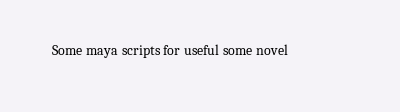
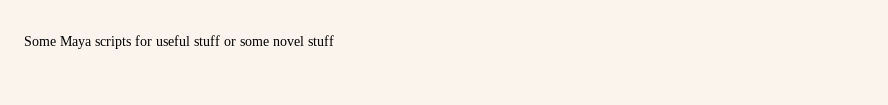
[85,48,118,58] maya -> [60,36,92,49] Maya
(220, 49) none -> [194,35,236,46] stuff or
(288, 49) none -> [308,35,334,46] stuff

